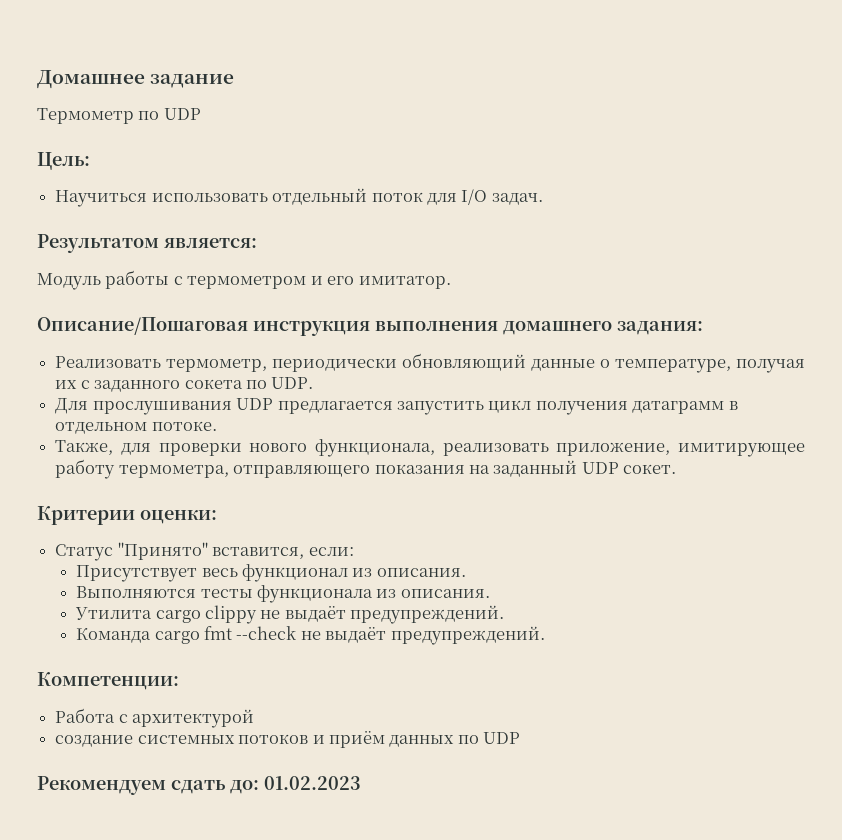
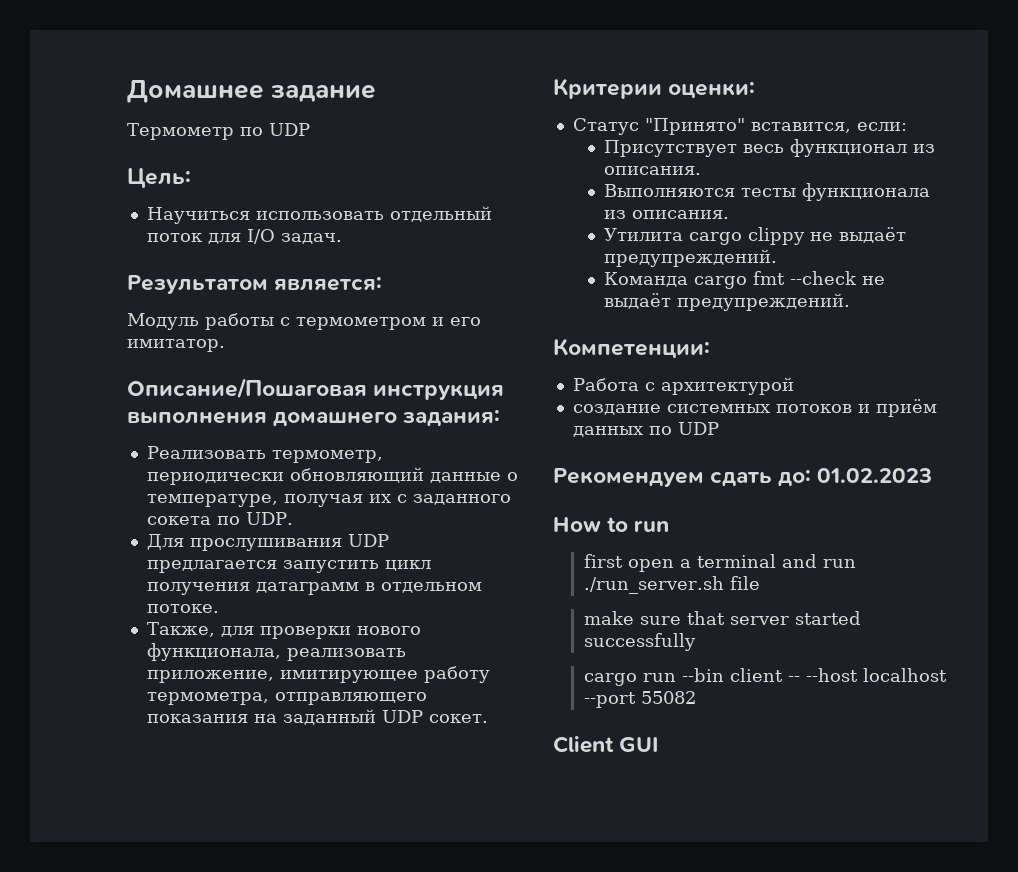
(361, 783) none -> [553,517,670,532] [584,554,857,572] [584,576,761,594] [584,611,862,625] [584,633,697,651] [584,668,948,686] [584,691,697,708] [553,736,660,753] // How to run // first open a terminal and run ./run_server.sh file // make sure that server started successfully // cargo run --bin client -- --host localhost --port 55082 // Client GUI

